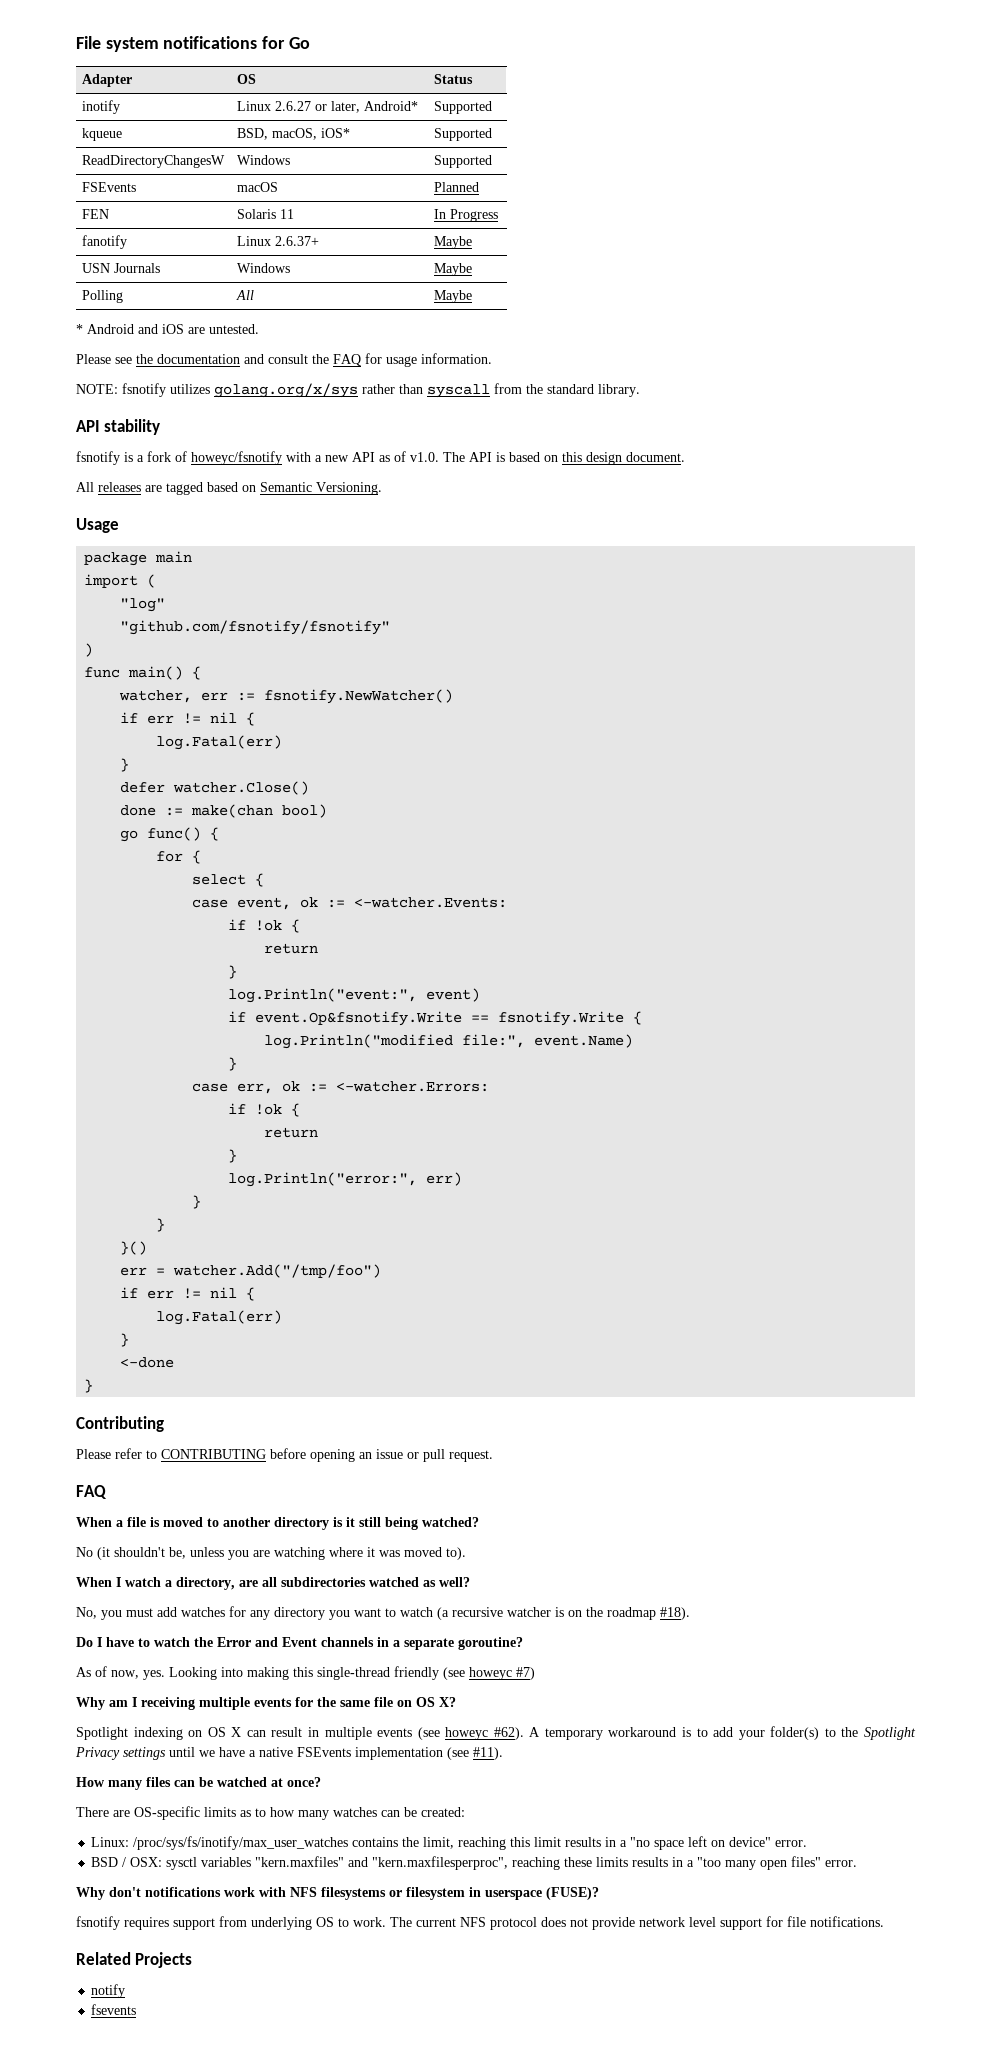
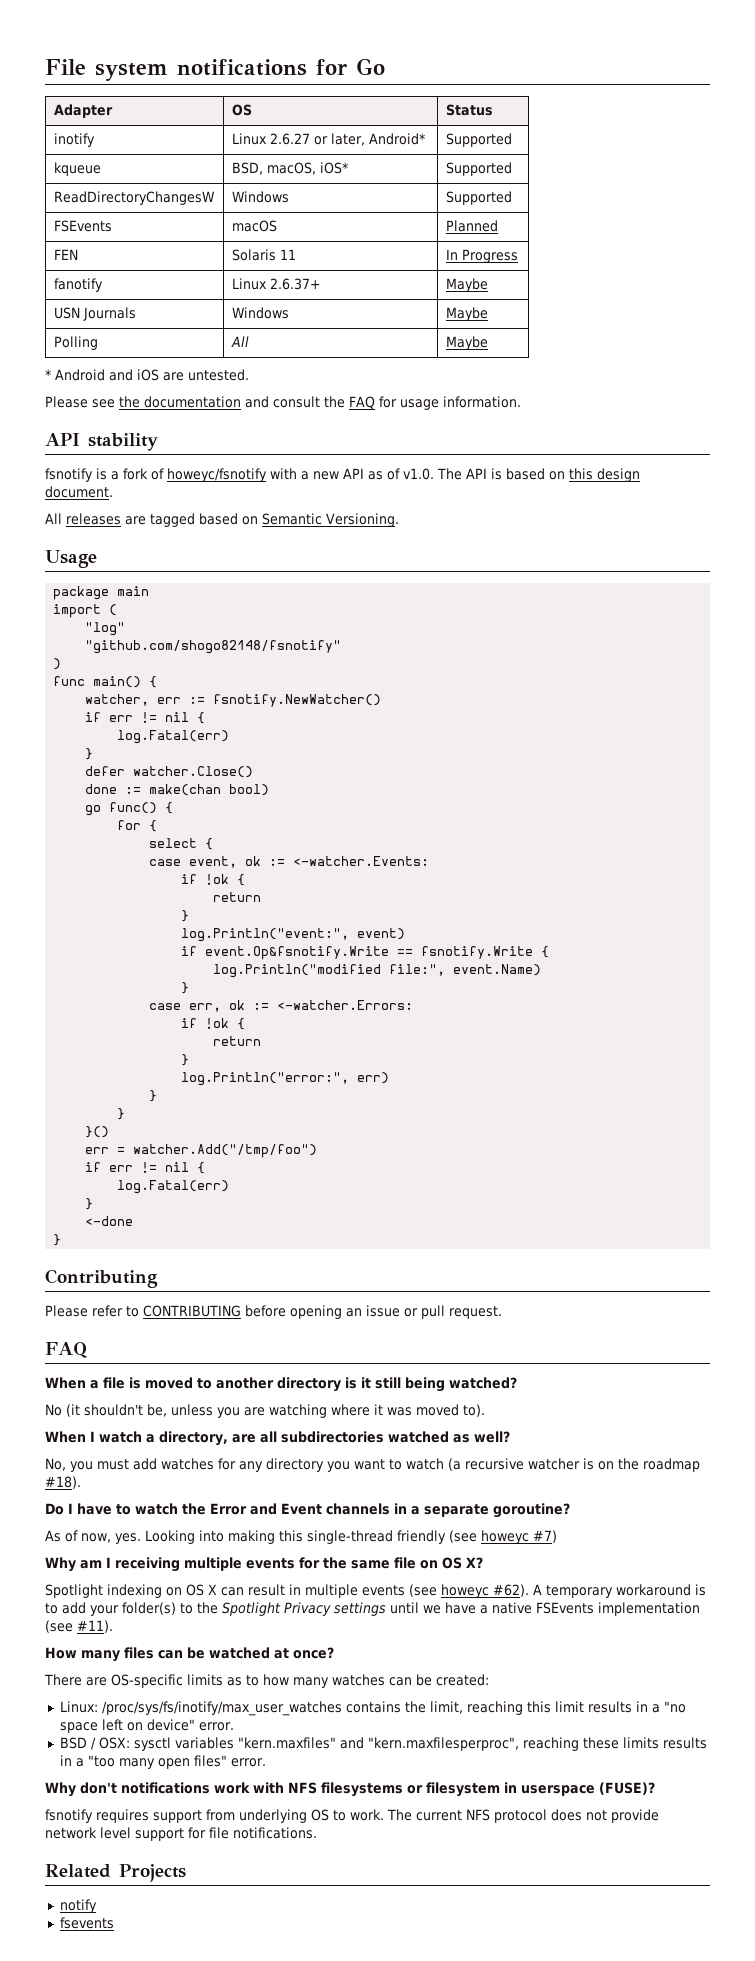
[76,383,640,398] // NOTE: fsnotify utilizes golang.org/x/sys rather than syscall from the standard library. -> (521, 402) none
[120,620,391,635] "github.com/fsnotify/fsnotify" -> [85,640,342,654] "github.com/shogo82148/fsnotify"

